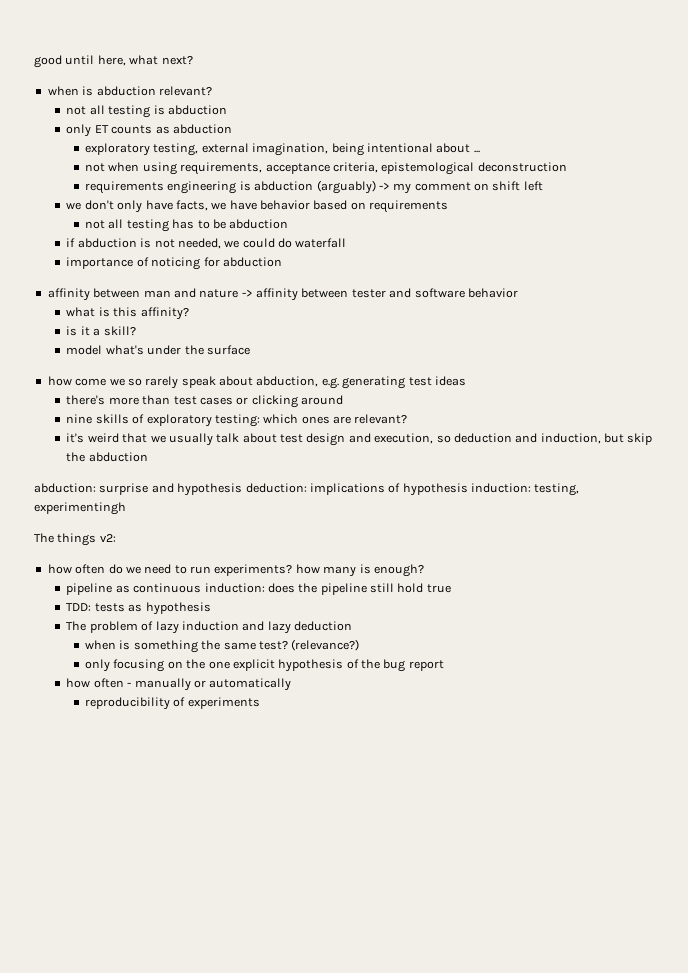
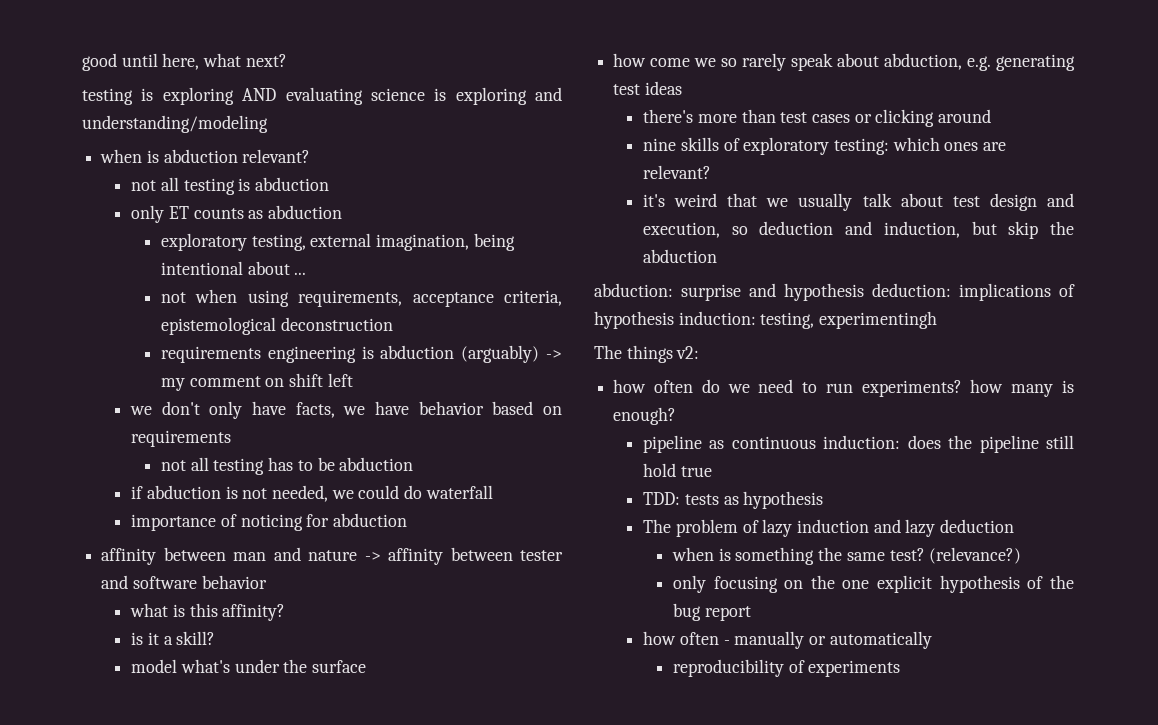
(193, 60) none -> [82,87,562,105] [82,115,268,133] // testing is exploring AND evaluating science is exploring and understanding/modeling

